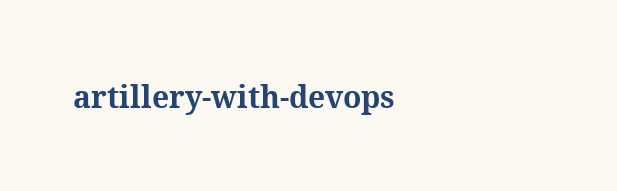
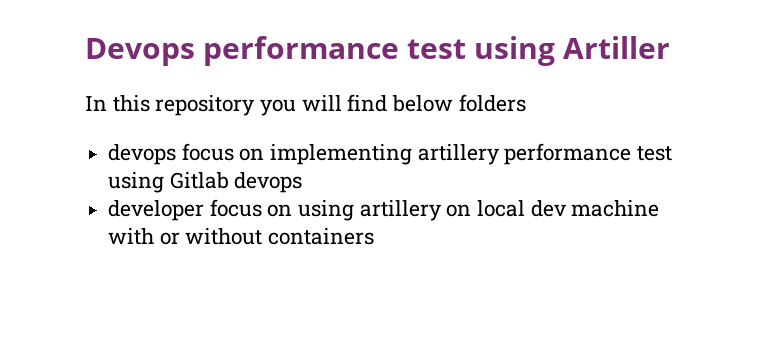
[73,84,395,115] artillery-with-devops -> [85,36,671,66] [85,94,526,116] [108,143,673,165] [108,172,303,193] [108,199,660,221] [108,228,375,245] Devops performance test using Artiller // In this repository you will find below folders // devops focus on implementing artillery performance test using Gitlab devops // developer focus on using artillery on local dev machine with or without containers

